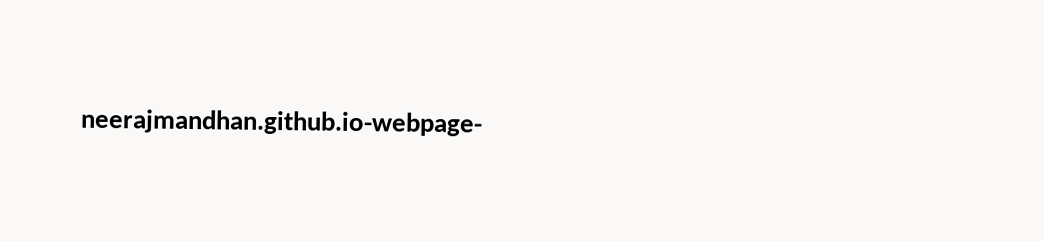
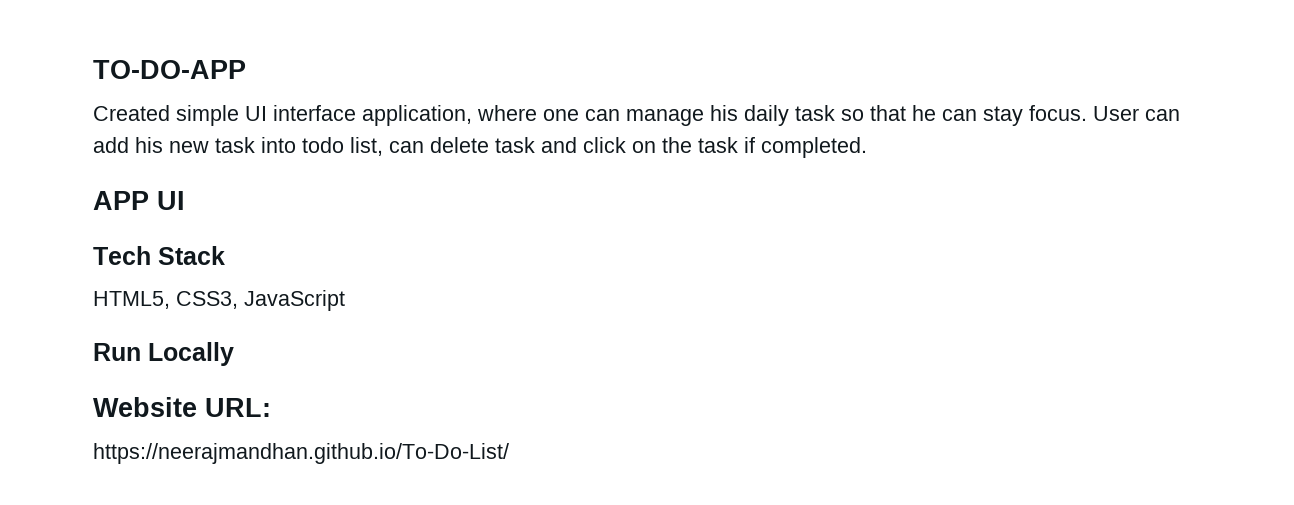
[80,108,483,137] neerajmandhan.github.io-webpage- -> [93,60,246,79] [93,105,1180,126] [93,137,867,158] [93,191,185,210] [93,246,225,265] [93,290,345,311] [93,342,234,366] [93,397,271,417] [93,443,509,464] TO-DO-APP // Created simple UI interface application, where one can manage his daily task so that he can stay focus. User can add his new task into todo list, can delete task and click on the task if completed. // APP UI // Tech Stack // HTML5, CSS3, JavaScript // Run Locally // Website URL: // https://neerajmandhan.github.io/To-Do-List/

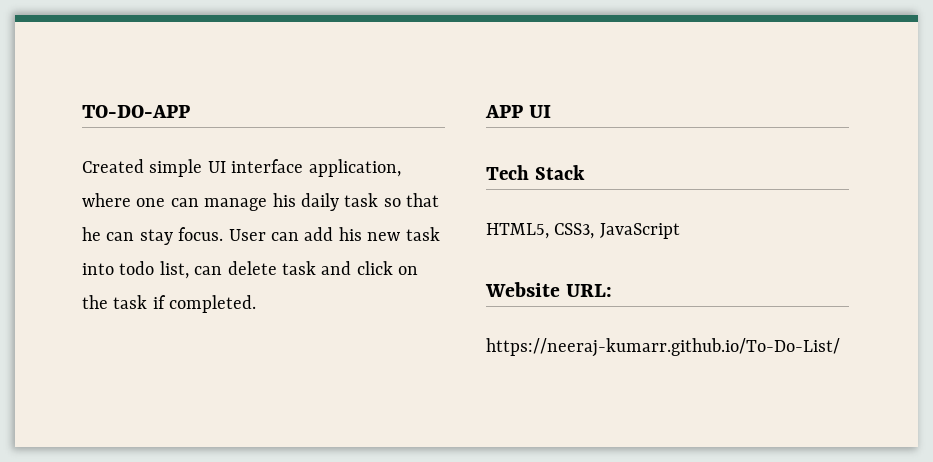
[93,342,234,366] // Run Locally -> (680, 231) none
[93,443,509,464] https://neerajmandhan.github.io/To-Do-List/ -> [486,338,840,357] https://neeraj-kumarr.github.io/To-Do-List/

